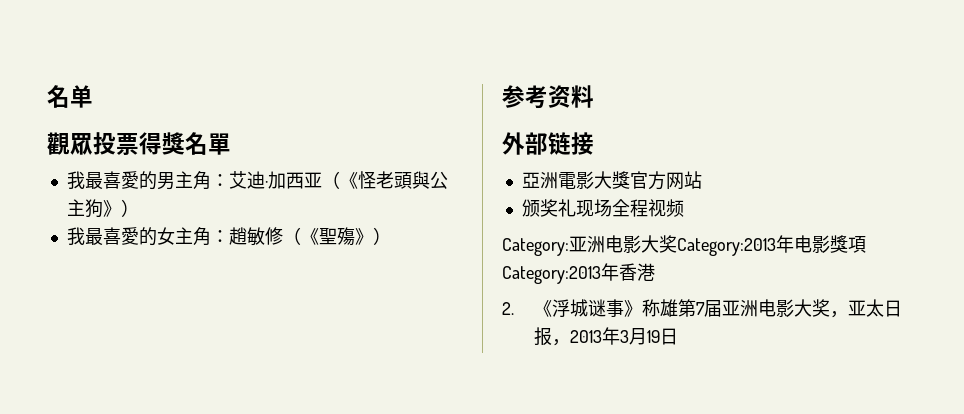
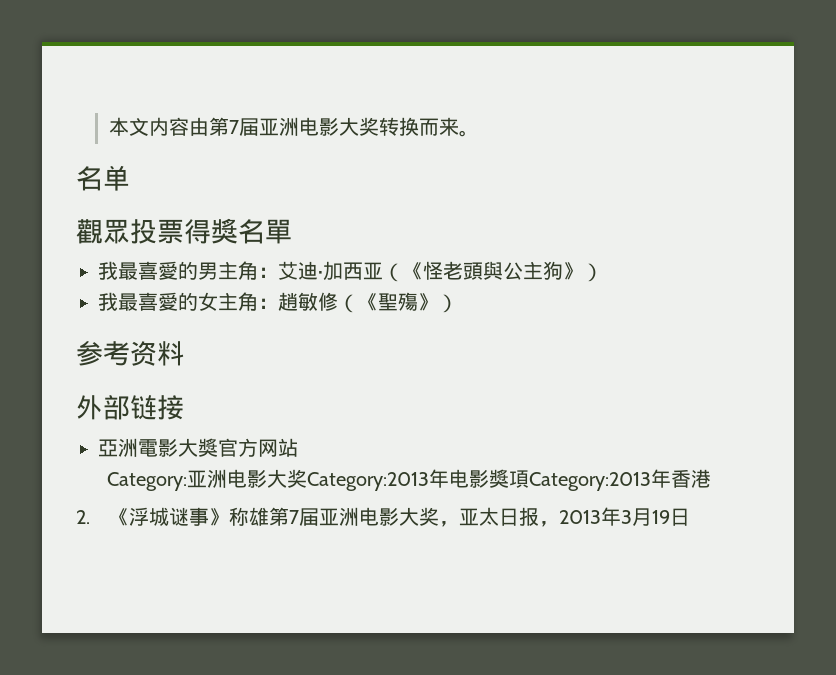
(47, 96) none -> [108,117,479,137] 本文内容由第7届亚洲电影大奖转换而来。 //
[521,199,684,217] // 颁奖礼现场全程视频 -> (298, 447) none

